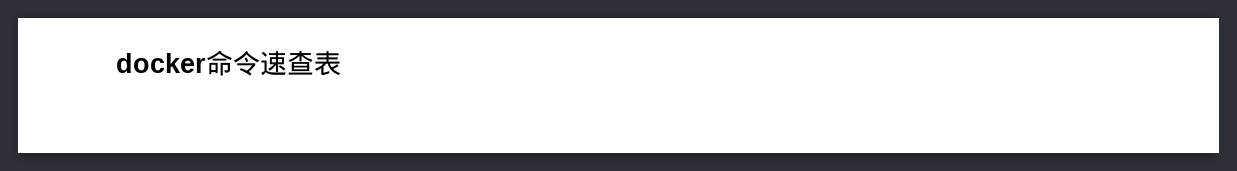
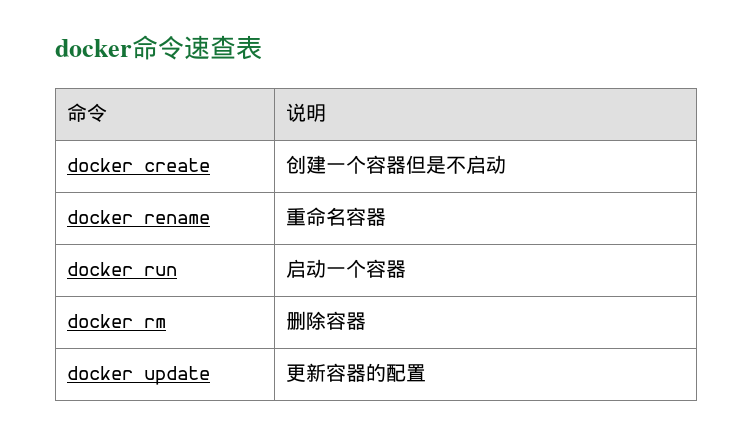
(341, 63) none -> [67,103,108,122] [286,103,327,122] [67,158,211,172] [286,155,507,174] [67,210,211,224] [286,207,387,226] [67,262,178,276] [286,259,407,278] [67,314,167,328] [286,311,367,330] [67,366,211,385] [286,363,427,382] // 命令 | 说明 // docker create | 创建一个容器但是不启动 // docker rename | 重命名容器 // docker run | 启动一个容器 // docker rm | 删除容器 // docker update | 更新容器的配置

